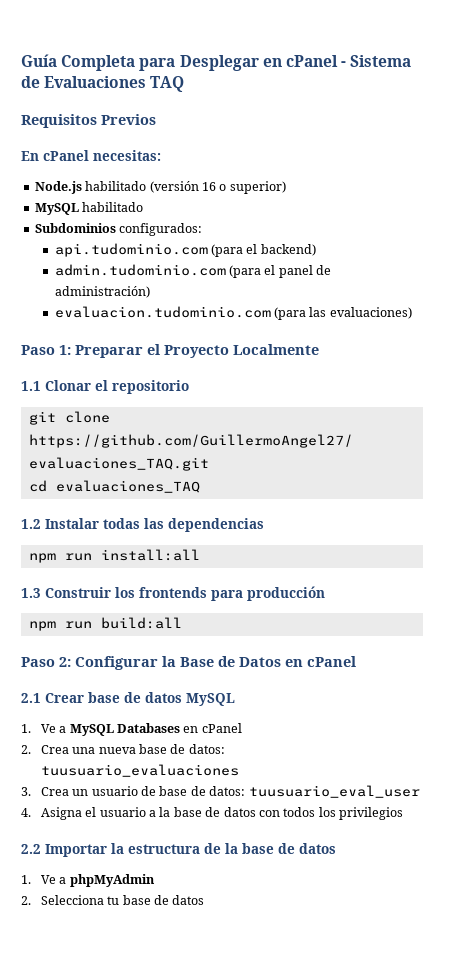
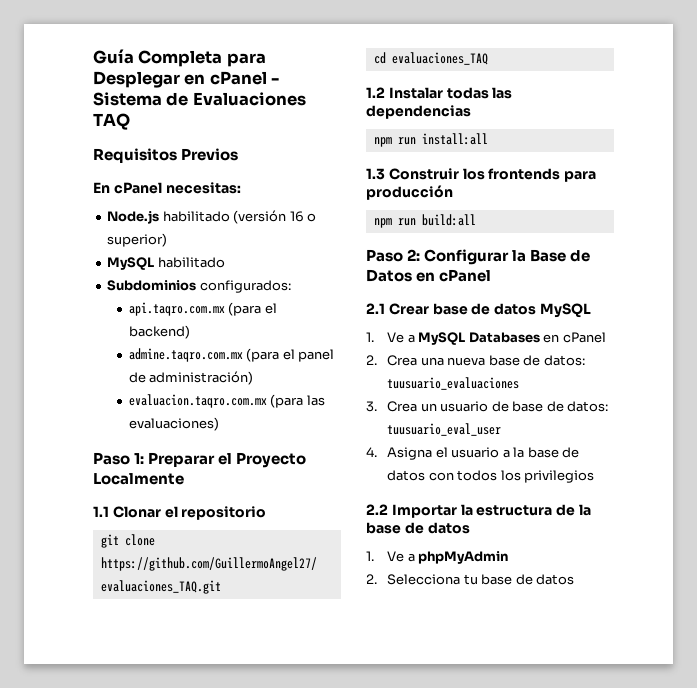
[54,243,208,257] api.tudominio.com -> [128,302,225,316] api.taqro.com.mx
[54,264,226,276] admin.tudominio.com -> [128,348,243,362] admine.taqro.com.mx
[54,306,271,318] evaluacion.tudominio.com -> [128,394,267,408] evaluacion.taqro.com.mx

